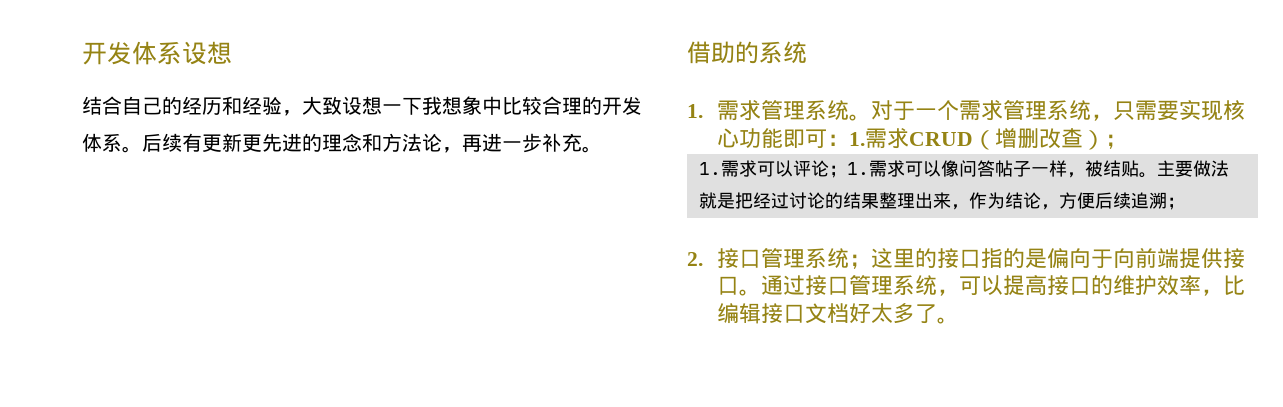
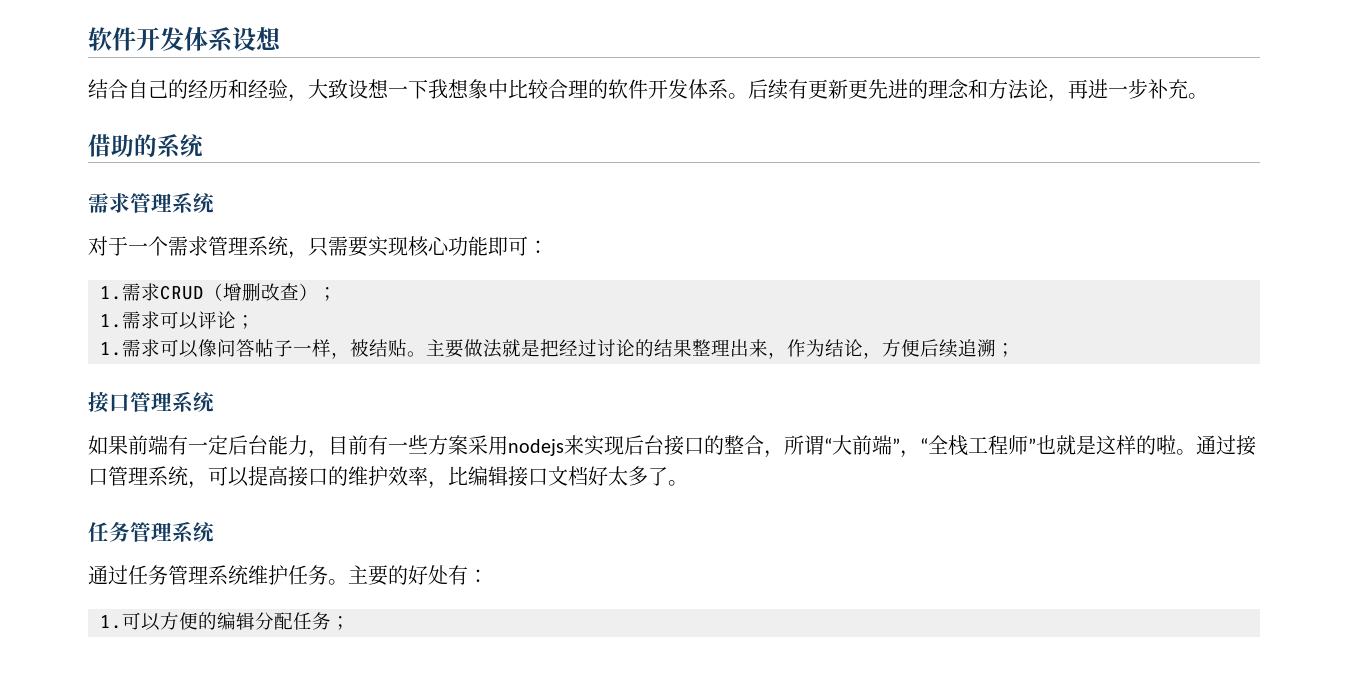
(82, 53) none -> [88,27,136,51] 软件
(602, 105) none -> [608,79,648,99] 软件
[687,100,872,121] 1.需求管理系统。 -> [88,192,215,214] 需求管理系统 //
(850, 140) none -> (548, 247) //
(847, 171) none -> (255, 322) //
[687,247,1246,269] [717,276,740,295] 2.接口管理系统；这里的接口指的是偏向于向前端提供接口 -> [88,391,215,413] [88,435,1176,458] 接口管理系统 // 如果前端有一定后台能力，目前有一些方案采用nodejs来实现后台接口的整合，所谓“大前端”，“全栈工程师”也就是这样的啦
(960, 320) none -> [88,521,215,543] [88,565,488,586] [100,612,350,631] // 任务管理系统 // 通过任务管理系统维护任务。主要的好处有： // 1.可以方便的编辑分配任务；

